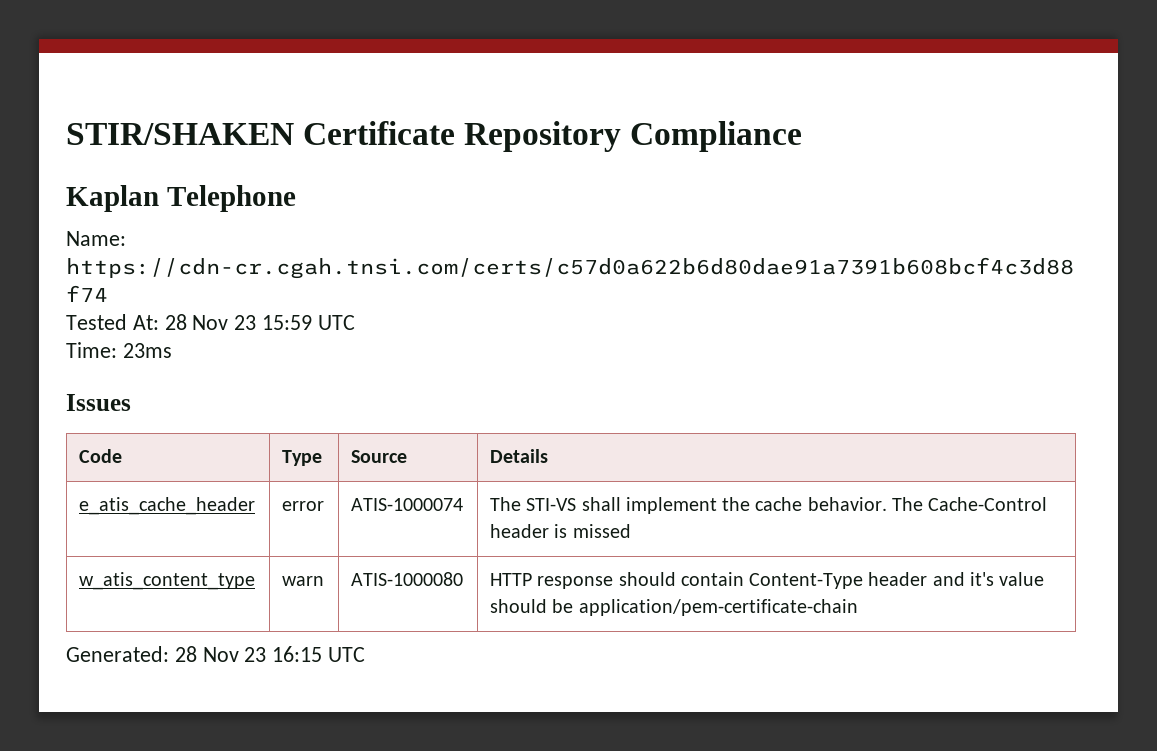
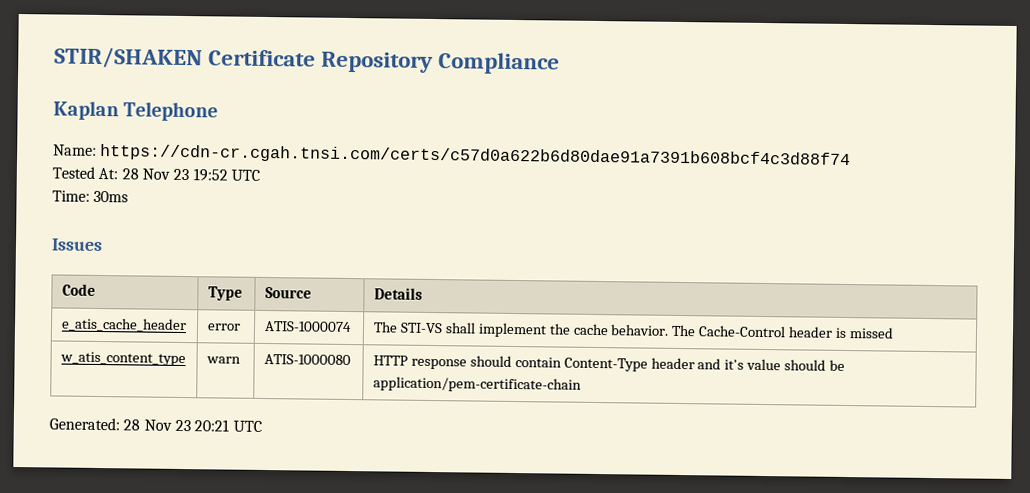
[262,315,313,330] 15:59 -> [192,168,228,182] 19:52
[122,343,172,358] 23ms -> [93,190,129,203] 30ms
[272,646,323,662] 16:15 -> [194,419,230,432] 20:21

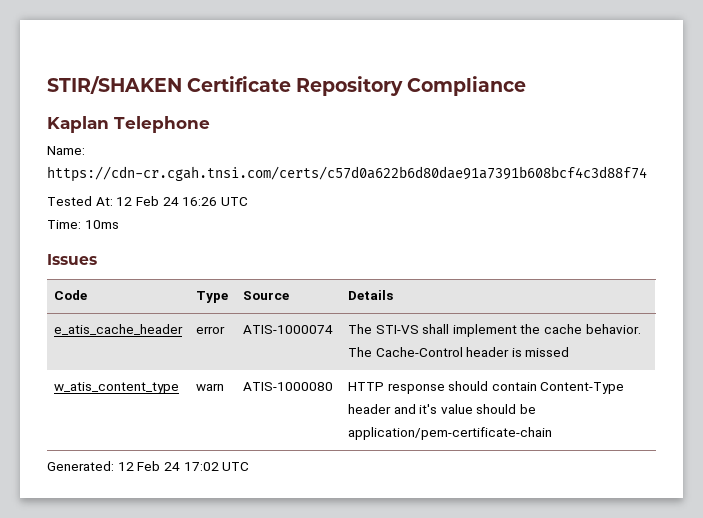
[121,168,228,182] 28 Nov 23 19:52 -> [116,196,218,206] 12 Feb 24 16:26
[93,190,129,203] 30ms -> [84,220,119,229] 10ms
[123,419,230,432] 28 Nov 23 20:21 -> [117,461,219,471] 12 Feb 24 17:02

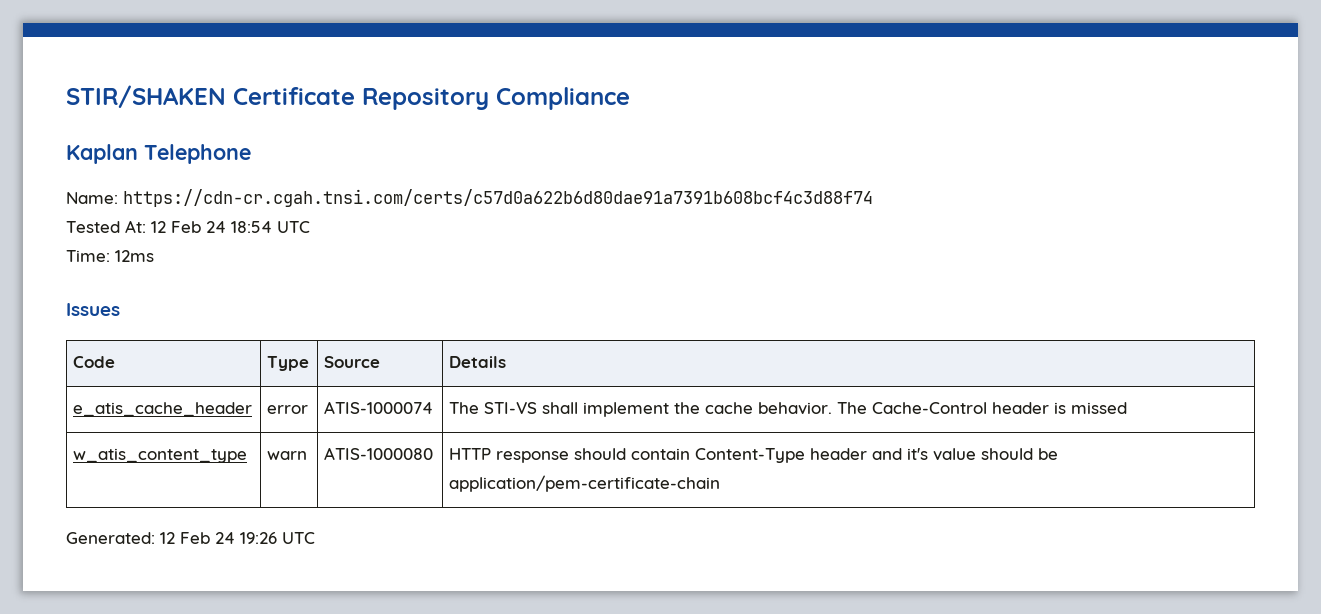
[182,197,218,206] 16:26 -> [231,221,272,233] 18:54
[84,220,119,229] 10ms -> [115,250,154,262] 12ms
[183,462,219,471] 17:02 -> [240,532,277,544] 19:26

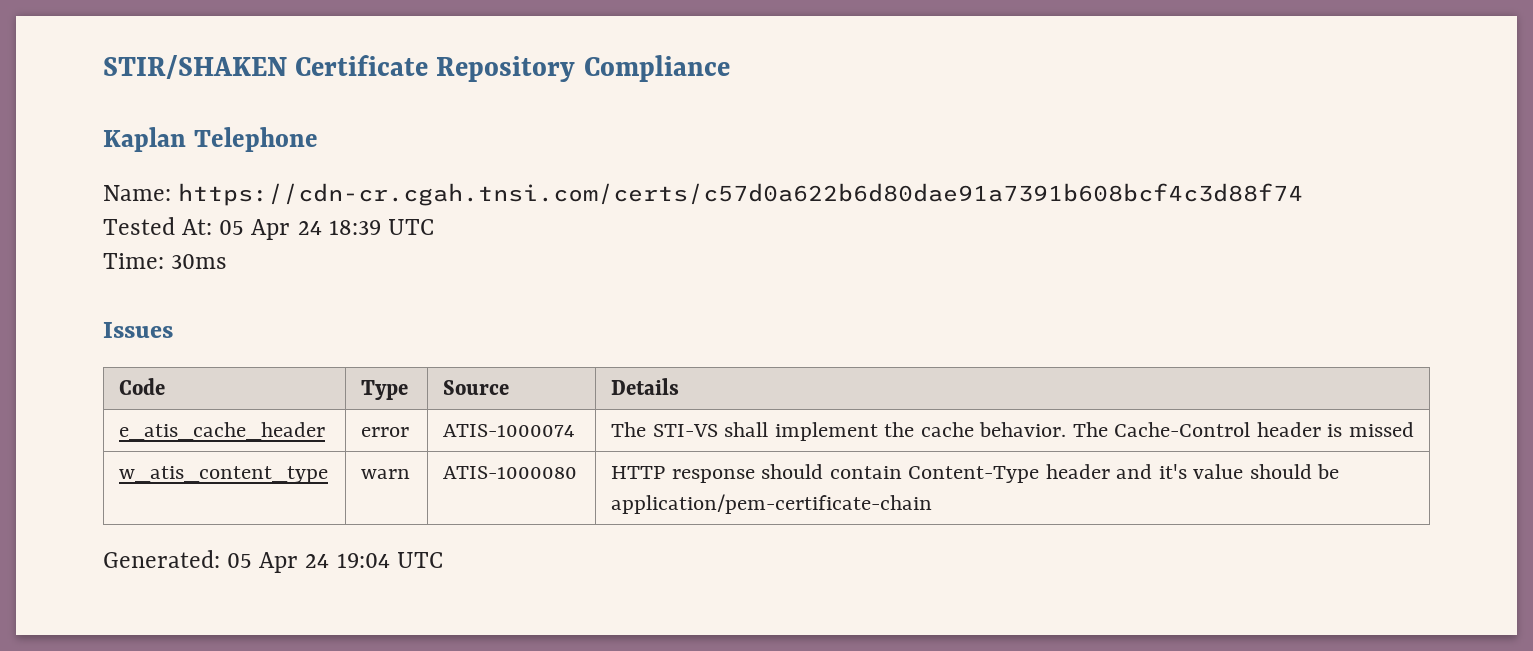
[151,221,272,233] 12 Feb 24 18:54 -> [219,219,381,240] 05 Apr 24 18:39
[115,250,154,262] 12ms -> [171,254,228,269] 30ms
[160,532,277,544] 12 Feb 24 19:26 -> [227,552,390,573] 05 Apr 24 19:04

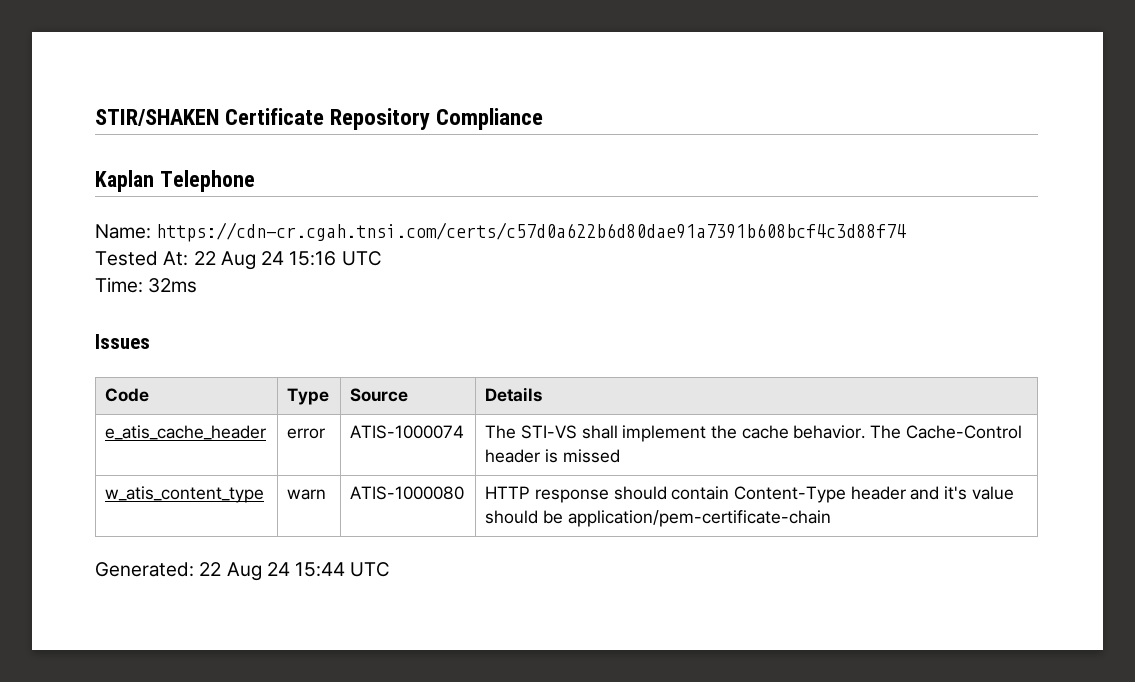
[219,219,381,240] 05 Apr 24 18:39 -> [193,251,337,270] 22 Aug 24 15:16
[171,254,228,269] 30ms -> [148,278,198,293] 32ms
[227,552,390,573] 05 Apr 24 19:04 -> [199,562,346,581] 22 Aug 24 15:44

